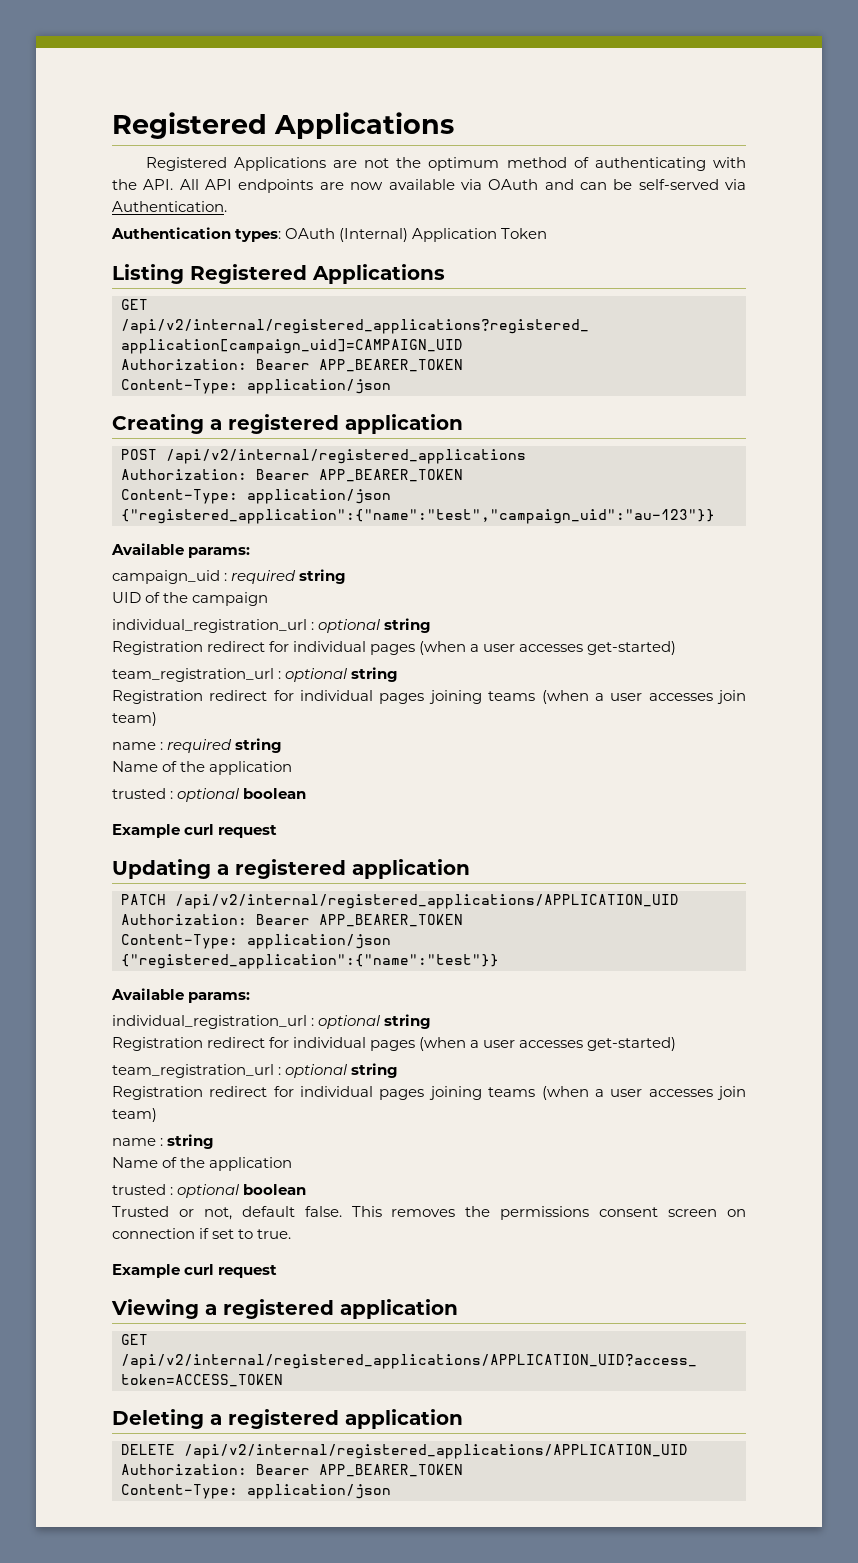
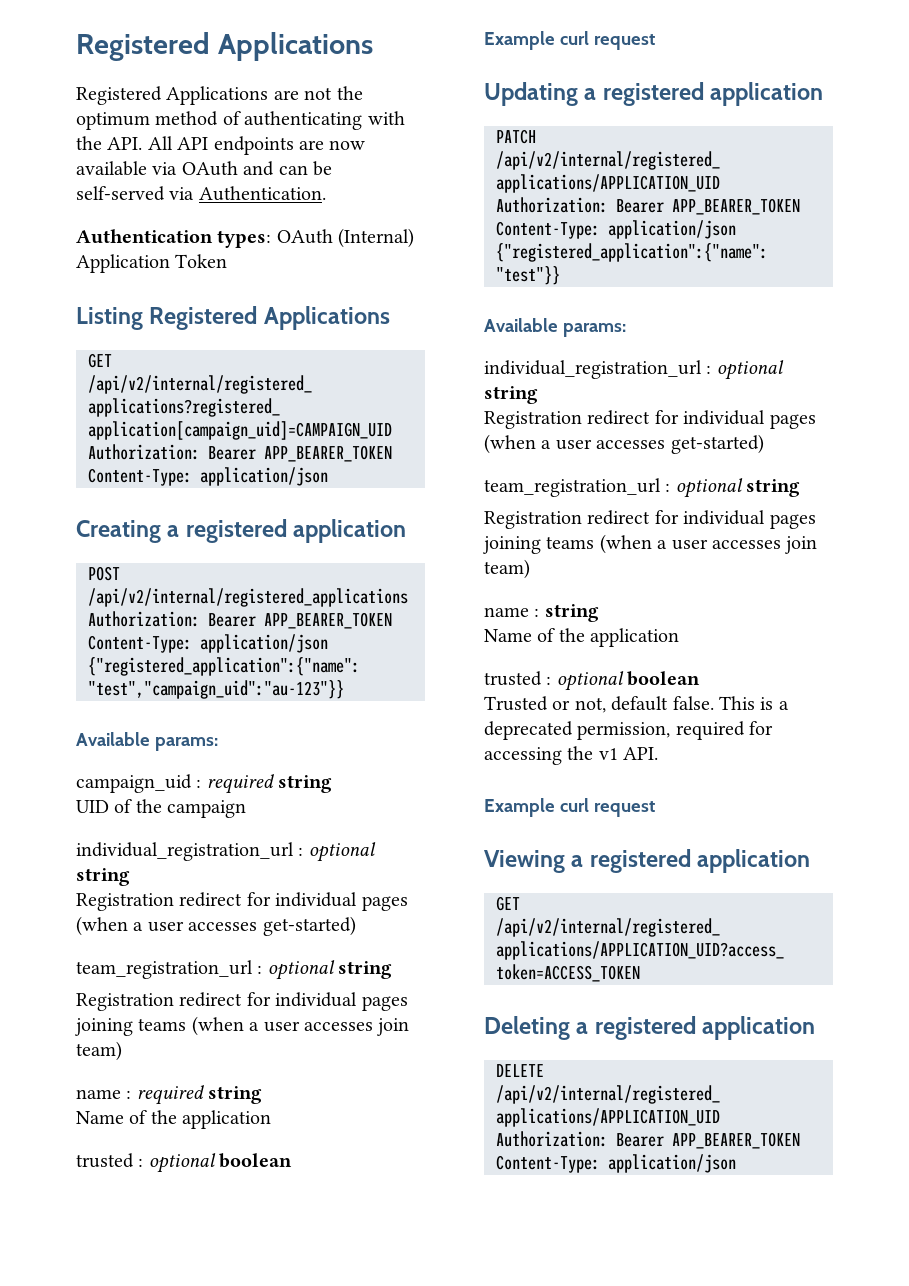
[391,1206,746,1220] [112,1228,292,1239] removes the permissions consent screen on connection if set to true. -> [760,697,789,710] [484,721,774,740] [484,746,659,765] is a deprecated permission, required for accessing the v1 API.

